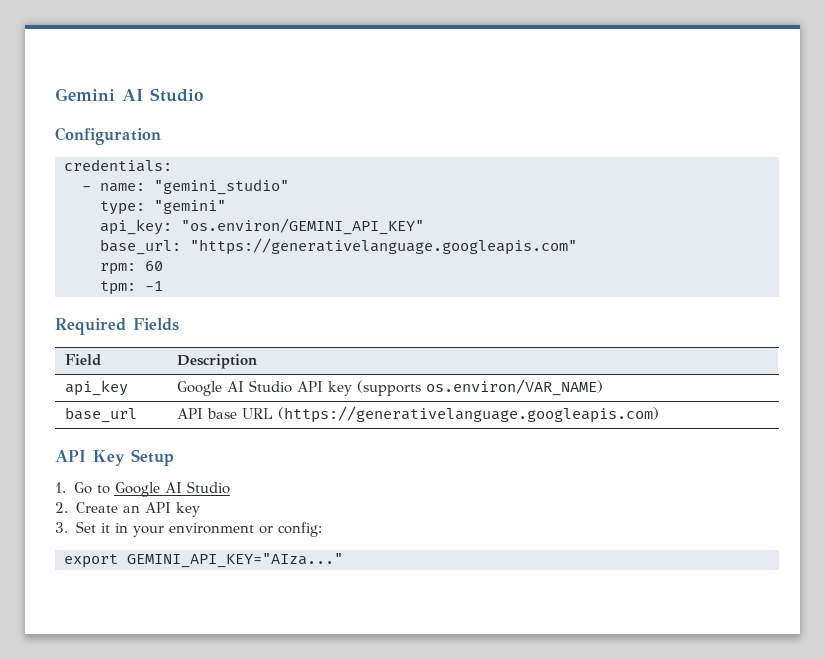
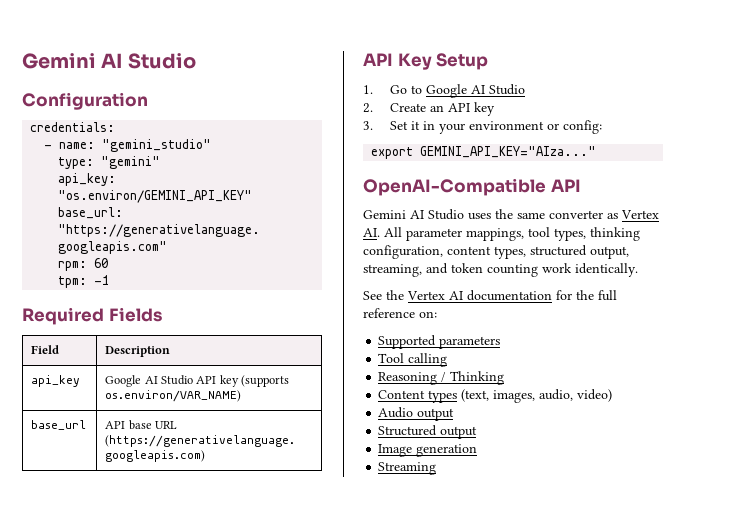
(343, 560) none -> [363,178,581,196] [363,209,659,220] [363,227,640,241] [363,245,629,259] [363,263,638,277] [363,290,617,301] [363,308,437,318] [378,335,501,349] [378,353,448,367] [378,371,505,385] [378,389,613,403] [378,407,455,421] [378,425,478,439] [378,444,478,457] [378,462,437,475] // OpenAI-Compatible API // Gemini AI Studio uses the same converter as Vertex AI. All parameter mappings, tool types, thinking configuration, content types, structured output, streaming, and token counting work identically. // See the Vertex AI documentation for the full reference on: // Supported parameters // Tool calling // Reasoning / Thinking // Content types (text, images, audio, video) // Audio output // Structured output // Image generation // Streaming

